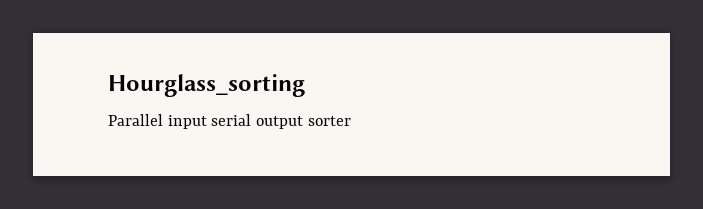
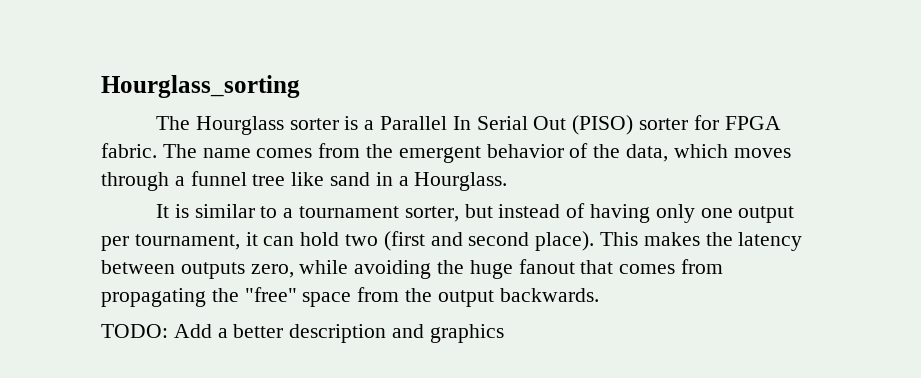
[108,114,351,129] Parallel input serial output sorter -> [155,115,781,135] [101,143,791,163] [101,171,508,191] [155,203,795,223] [101,231,803,251] [101,259,724,279] [101,287,599,307] [101,324,504,343] The Hourglass sorter is a Parallel In Serial Out (PISO) sorter for FPGA fabric. The name comes from the emergent behavior of the data, which moves through a funnel tree like sand in a Hourglass. // It is similar to a tournament sorter, but instead of having only one output per tournament, it can hold two (first and second place). This makes the latency between outputs zero, while avoiding the huge fanout that comes from propagating the "free" space from the output backwards. // TODO: Add a better description and graphics

